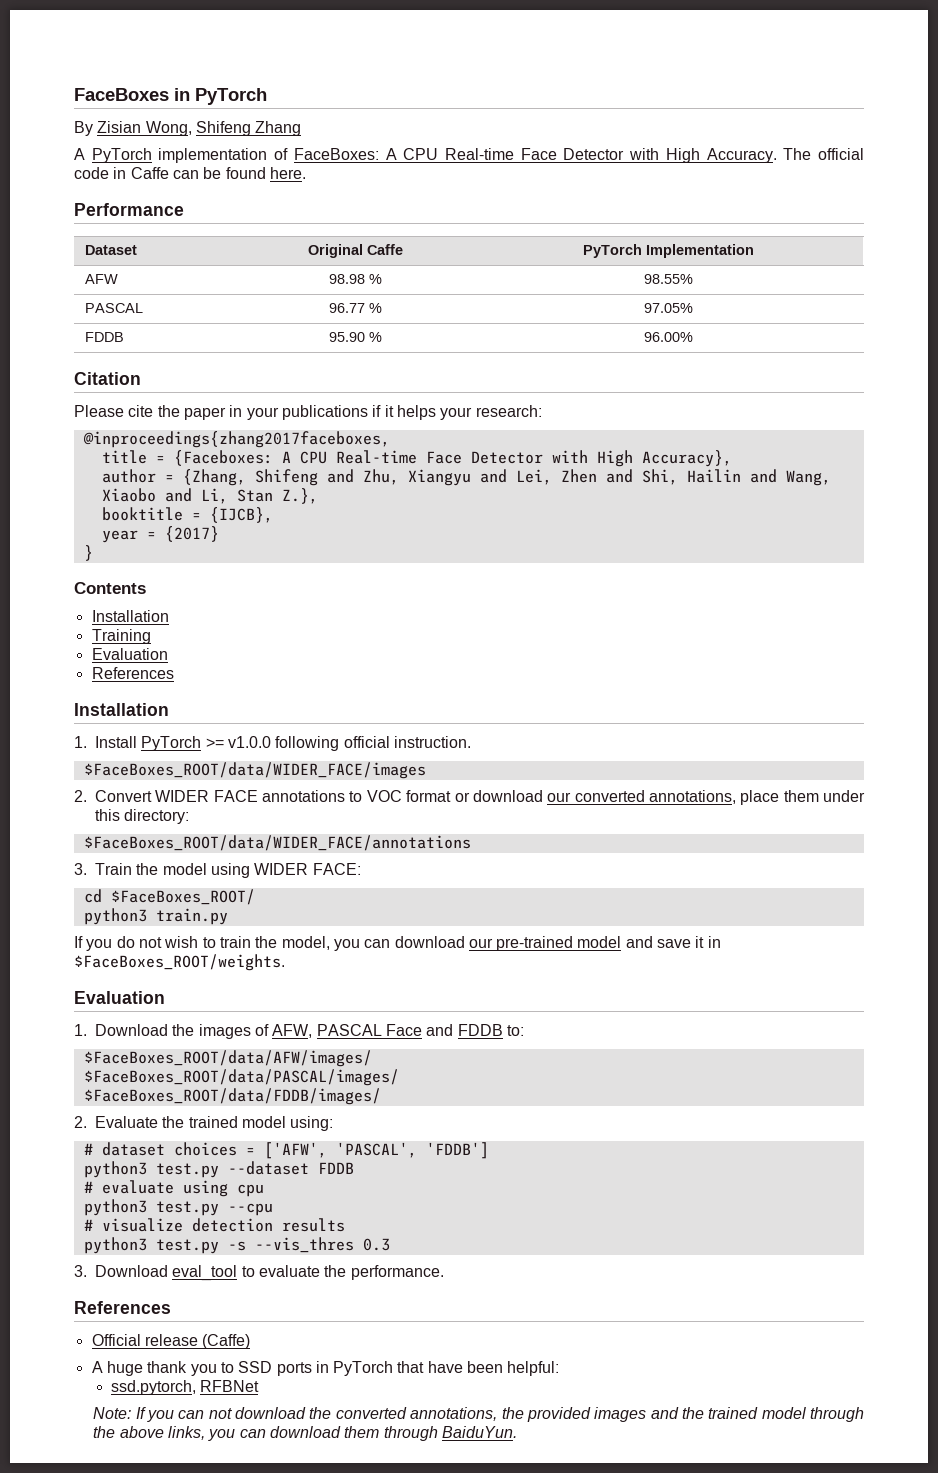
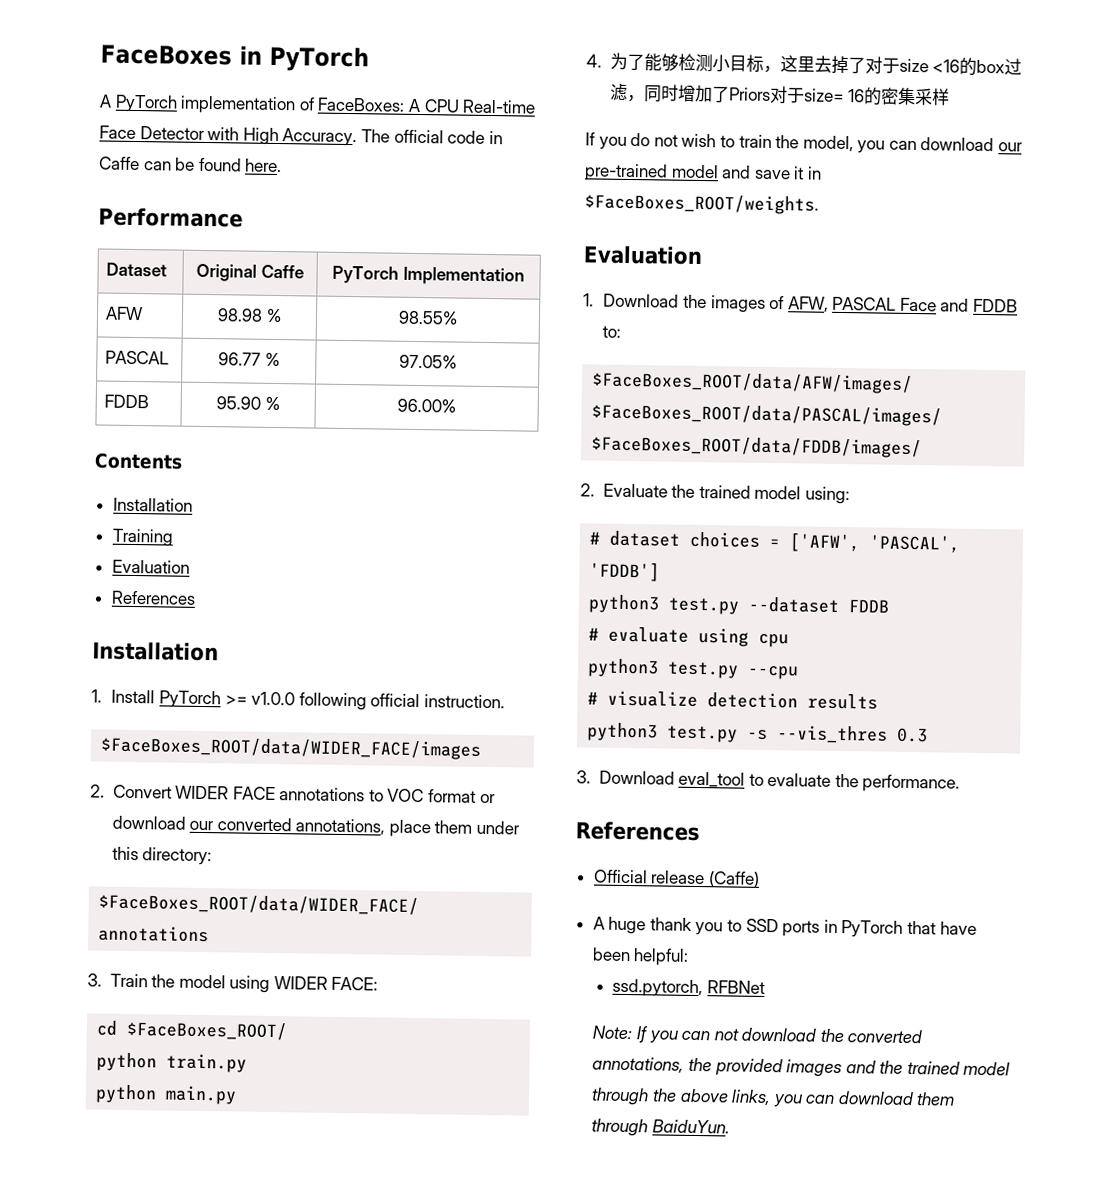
[74,121,302,136] // By Zisian Wong, Shifeng Zhang -> (369, 59) none
[74,372,141,385] [74,405,542,420] [82,431,390,448] [101,450,732,467] [101,469,831,486] [101,488,318,504] [101,507,273,523] [101,526,219,543] [83,545,93,561] // Citation // Please cite the paper in your publications if it helps your research: // @inproceedings{zhang2017faceboxes, // title = {Faceboxes: A CPU Real-time Face Detector with High Accuracy}, // author = {Zhang, Shifeng and Zhu, Xiangyu and Lei, Zhen and Shi, Hailin and Wang, Xiaobo and Li, Stan Z.}, // booktitle = {IJCB}, // year = {2017} // } -> (456, 405) none
[83,908,147,925] python3 -> [96,1052,158,1072] python
(228, 916) none -> [95,1084,238,1105] [586,52,1023,76] [609,83,951,106] // python main.py // 4.为了能够检测小目标，这里去掉了对于size <16的box过滤，同时增加了Priors对于size= 16的密集采样

